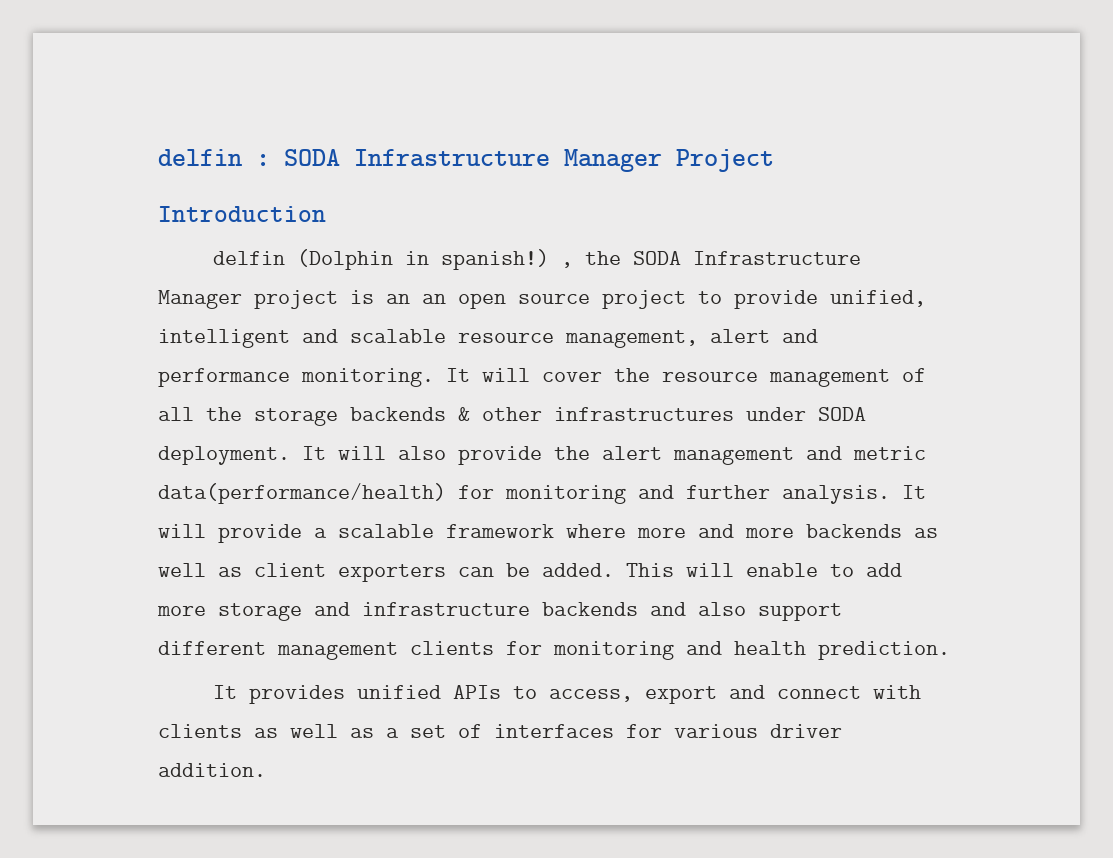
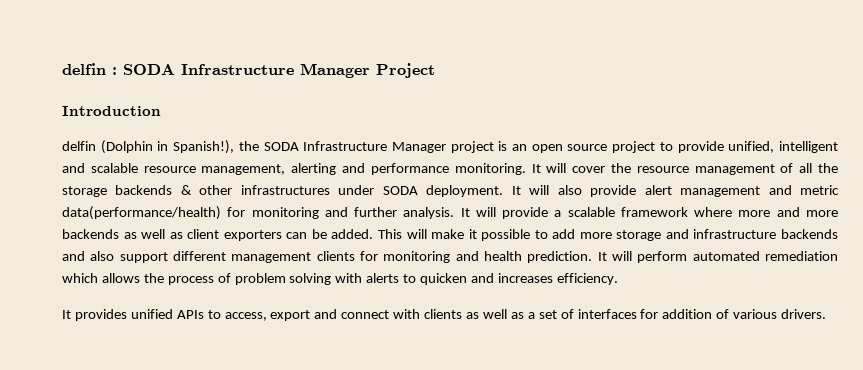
[441,249,574,270] spanish!) , -> [173,140,235,154] Spanish!),
[422,294,446,304] an -> (528, 147) none
[710,329,770,343] alert -> [291,163,337,175] alerting
[554,446,590,460] the -> (637, 191) none
[746,563,818,577] enable -> [431,229,531,241] make it possible
(950, 650) none -> [597,251,839,263] [62,273,618,285] It will perform automated remediation which allows the process of problem solving with alerts to quicken and increases efficiency.
[674,724,842,738] [158,763,266,777] various driver addition. -> [662,309,827,319] addition of various drivers.

